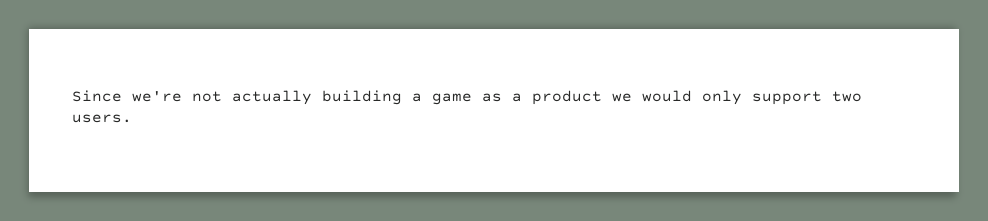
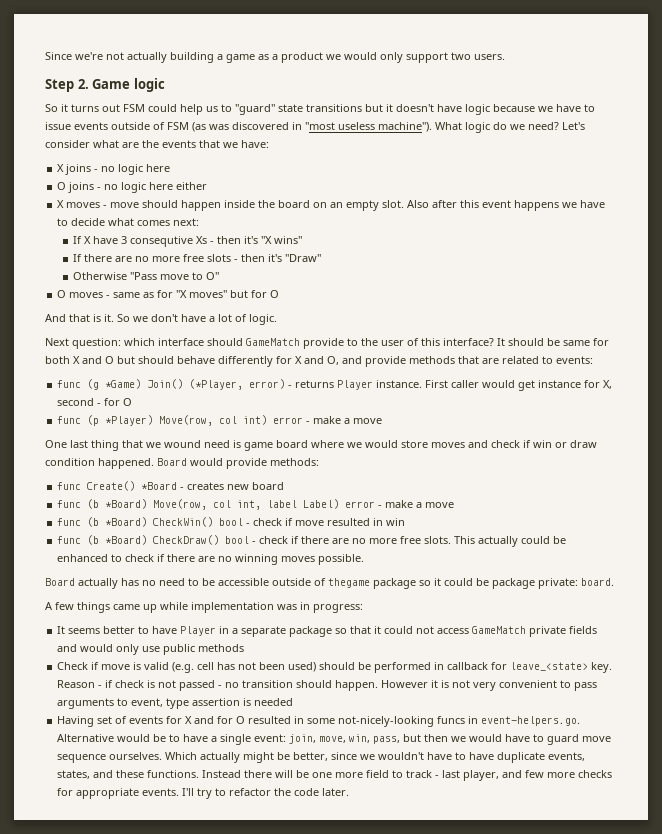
(132, 118) none -> [45,78,165,92] [45,104,595,115] [45,122,585,133] [45,140,269,148] [57,164,171,175] [57,182,208,193] [57,200,606,211] [57,218,200,226] [73,236,303,247] [73,254,322,262] [73,272,220,280] [57,290,280,298] [45,314,277,325] [45,338,609,349] [45,356,593,367] [57,379,613,391] [57,398,133,406] [57,415,383,426] [45,440,597,451] [45,458,319,469] [57,481,285,491] [57,499,455,510] [57,517,406,527] [57,535,567,547] [57,554,365,565] [45,578,614,589] [45,602,363,613] [57,626,598,637] [57,644,245,655] [57,662,613,673] [57,680,598,691] [57,698,294,709] [57,716,581,727] [57,734,612,745] [57,752,586,763] [57,770,613,781] [57,788,350,799] // Step 2. Game logic // So it turns out FSM could help us to "guard" state transitions but it doesn't have logic because we have to issue events outside of FSM (as was discovered in "most useless machine"). What logic do we need? Let's consider what are the events that we have: // X joins - no logic here // O joins - no logic here either // X moves - move should happen inside the board on an empty slot. Also after this event happens we have to decide what comes next: // If X have 3 consequtive Xs - then it's "X wins" // If there are no more free slots - then it's "Draw" // Otherwise "Pass move to O" // O moves - same as for "X moves" but for O // And that is it. So we don't have a lot of logic. // Next question: which interface should GameMatch provide to the user of this interface? It should be same for both X and O but should behave differently for X and O, and provide methods that are related to events: // func (g *Game) Join() (*Player, error) - returns Player instance. First caller would get instance for X, second - for O // func (p *Player) Move(row, col int) error - make a move // One last thing that we wound need is game board where we would store moves and check if win or draw condition happened. Board would provide methods: // func Create() *Board - creates new board // func (b *Board) Move(row, col int, label Label) error - make a move // func (b *Board) CheckWin() bool - check if move resulted in win // func (b *Board) CheckDraw() bool - check if there are no more free slots. This actually could be enhanced to check if there are no winning moves possible. // Board actually has no need to be accessible outside of thegame package so it could be package private: board. // A few things came up while implementation was in progress: // It seems better to have Player in a separate package so that it could not access GameMatch private fields and would only use public methods // Check if move is valid (e.g. cell has not been used) should be performed in callback for leave_<state> key. Reason - if check is not passed - no transition should happen. However it is not very convenient to pass arguments to event, type assertion is needed // Having set of events for X and for O resulted in some not-nicely-looking funcs in event-helpers.go. Alternative would be to have a single event: join, move, win, pass, but then we would have to guard move sequence ourselves. Which actually might be better, since we wouldn't have to have duplicate events, states, and these functions. Instead there will be one more field to track - last player, and few more checks for appropriate events. I'll try to refactor the code later.

